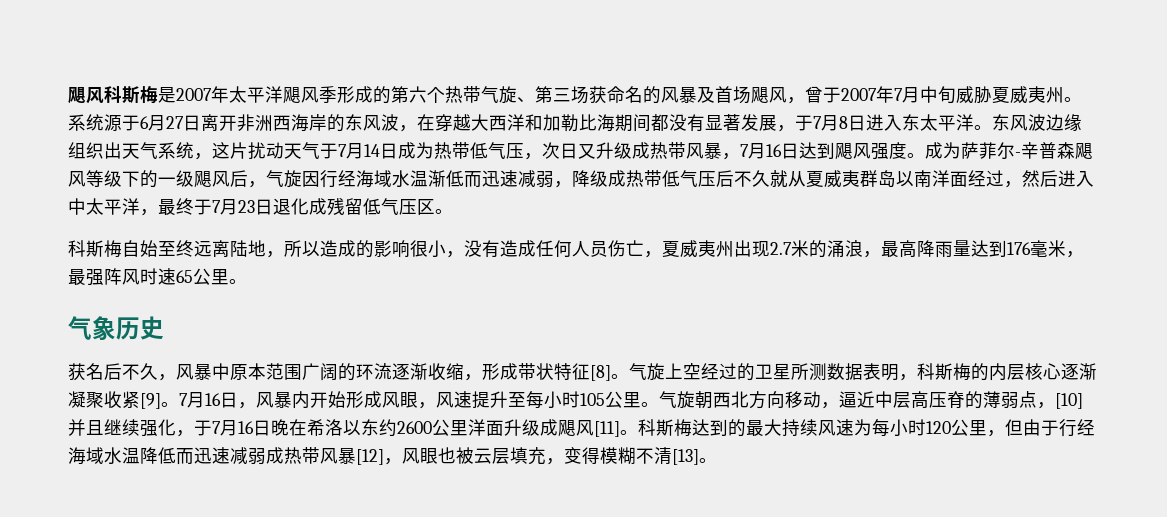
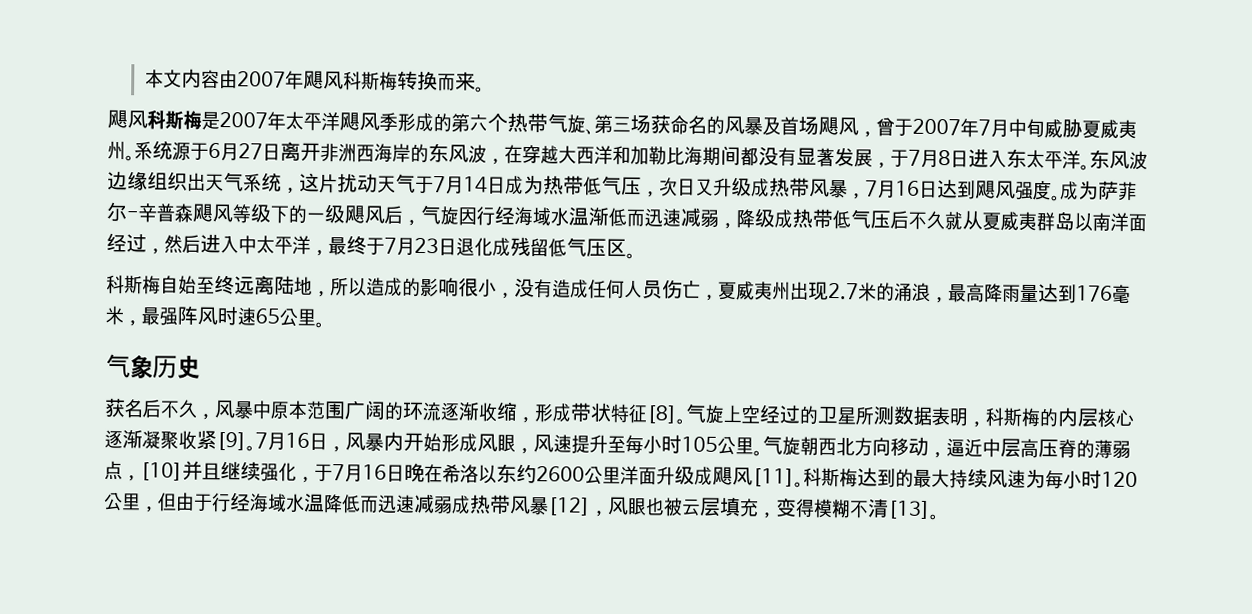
(68, 95) none -> [145,68,486,93] 本文内容由2007年飓风科斯梅转换而来。 //

